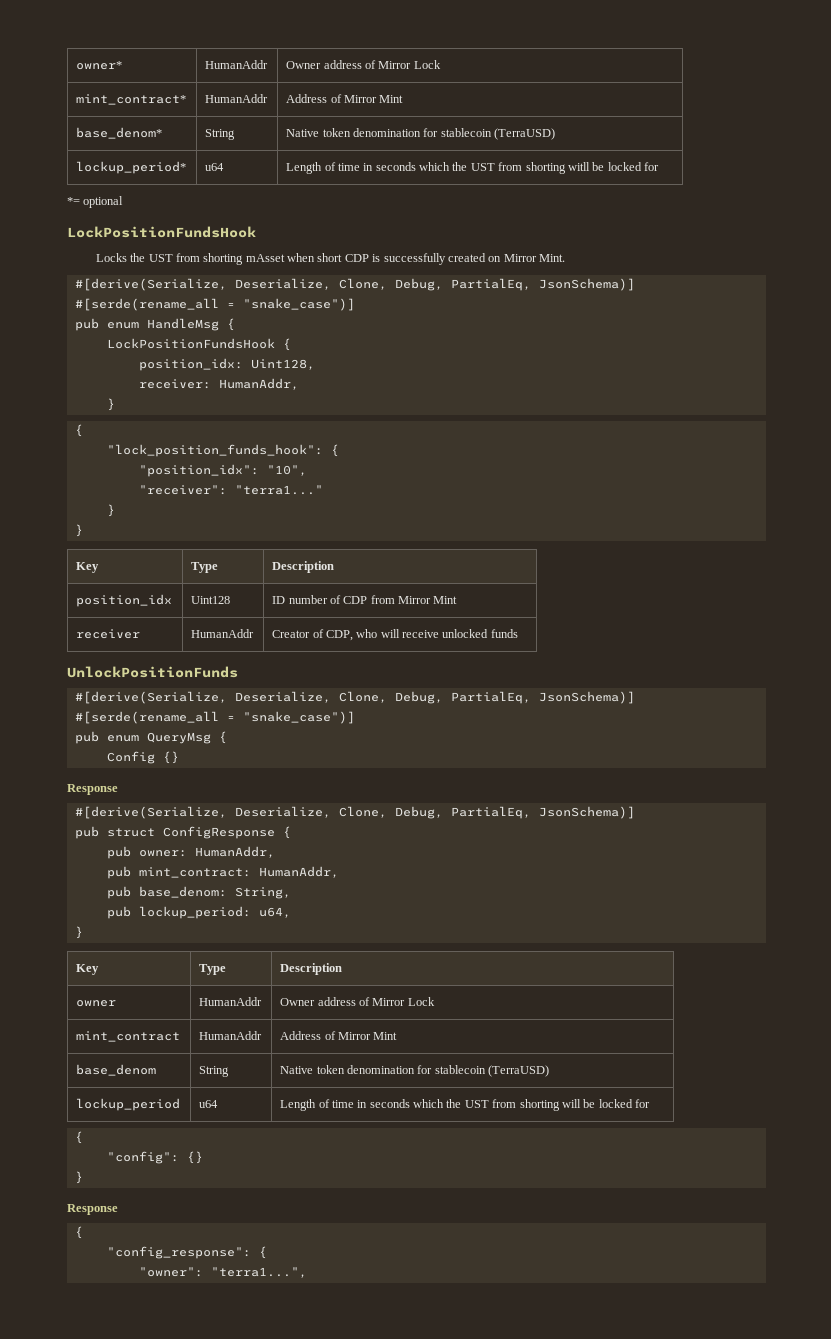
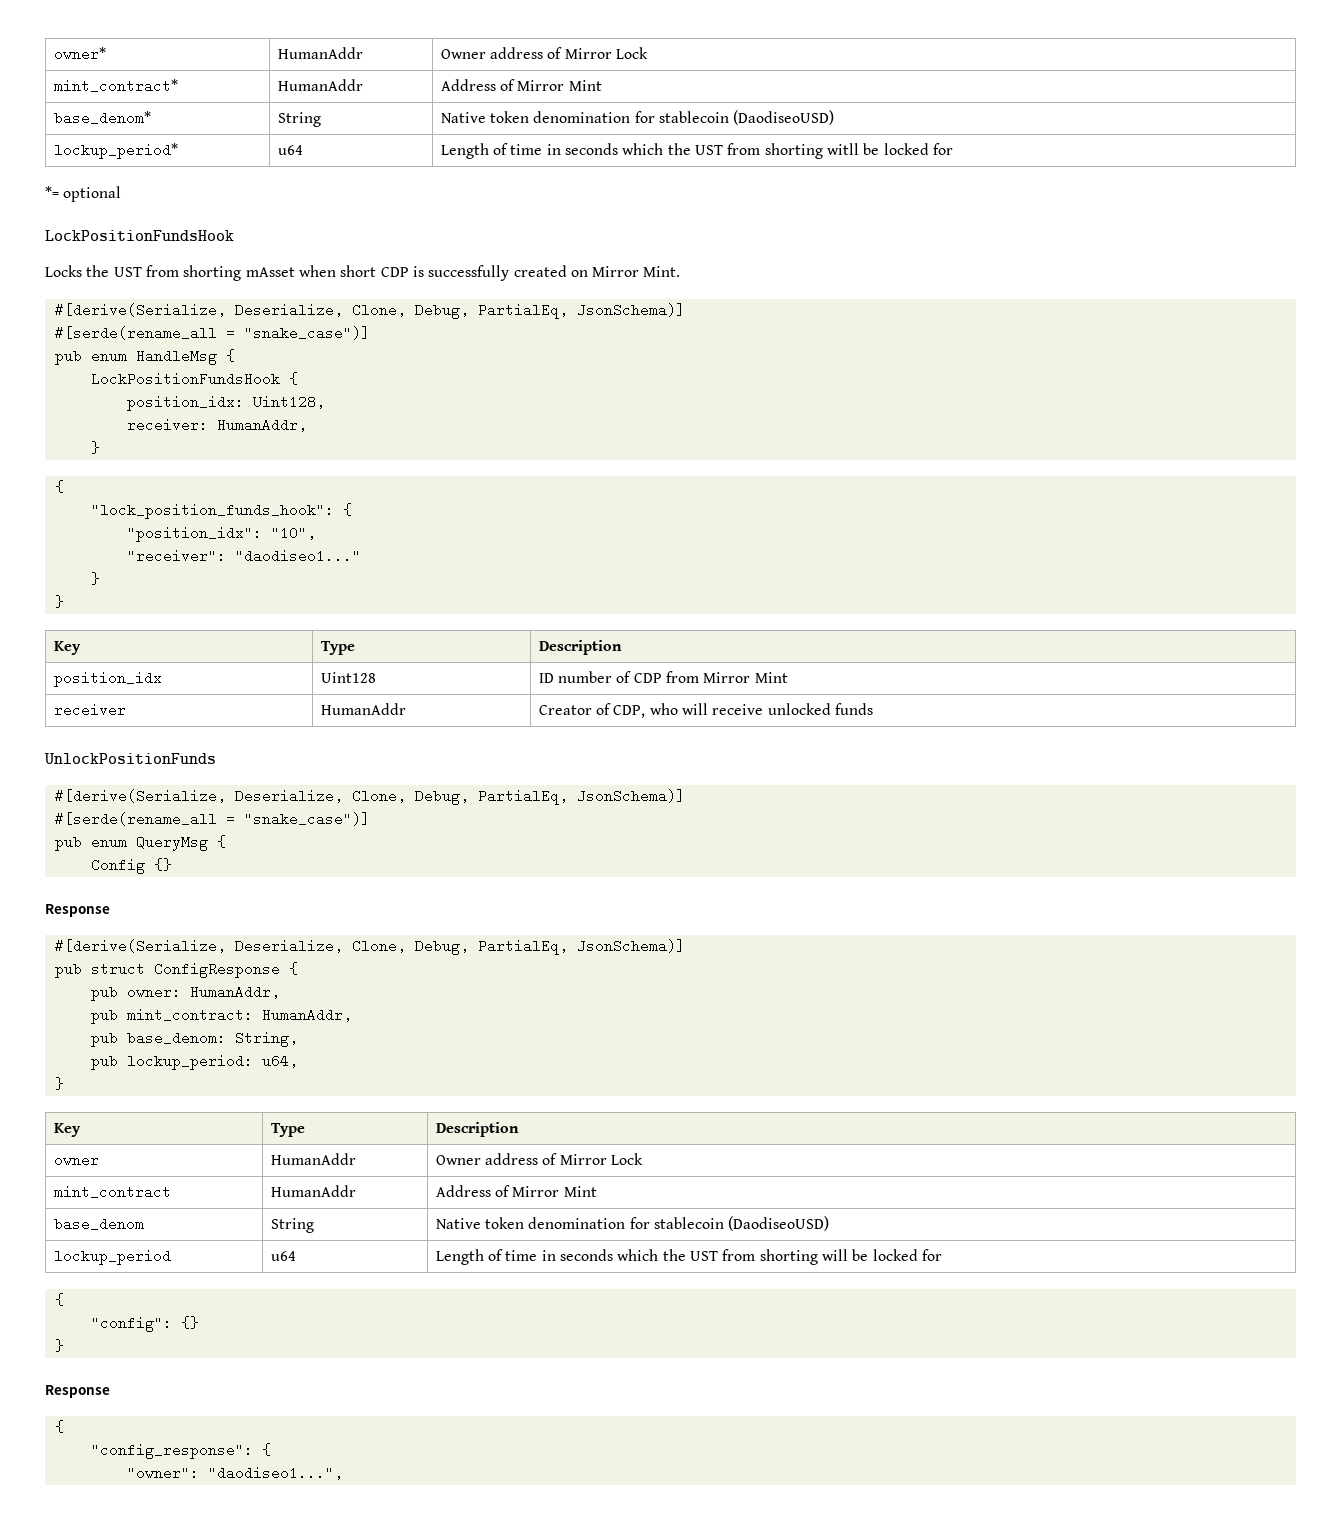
[494,128,556,140] (TerraUSD) -> [733,110,835,125] (DaodiseoUSD)
[234,485,323,495] "terra1..." -> [234,549,361,563] "daodiseo1..."
[488,1065,550,1077] (TerraUSD) -> [728,1216,830,1231] (DaodiseoUSD)
[210,1267,307,1278] "terra1...", -> [207,1466,343,1480] "daodiseo1...",

